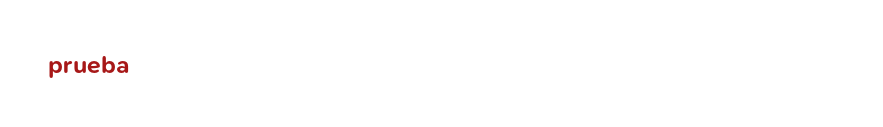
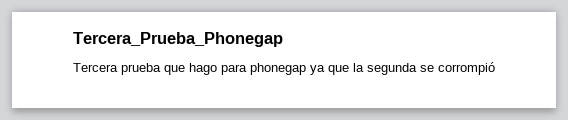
[48,56,129,78] prueba -> [73,32,283,47] [73,62,495,75] Tercera_Prueba_Phonegap // Tercera prueba que hago para phonegap ya que la segunda se corrompió

